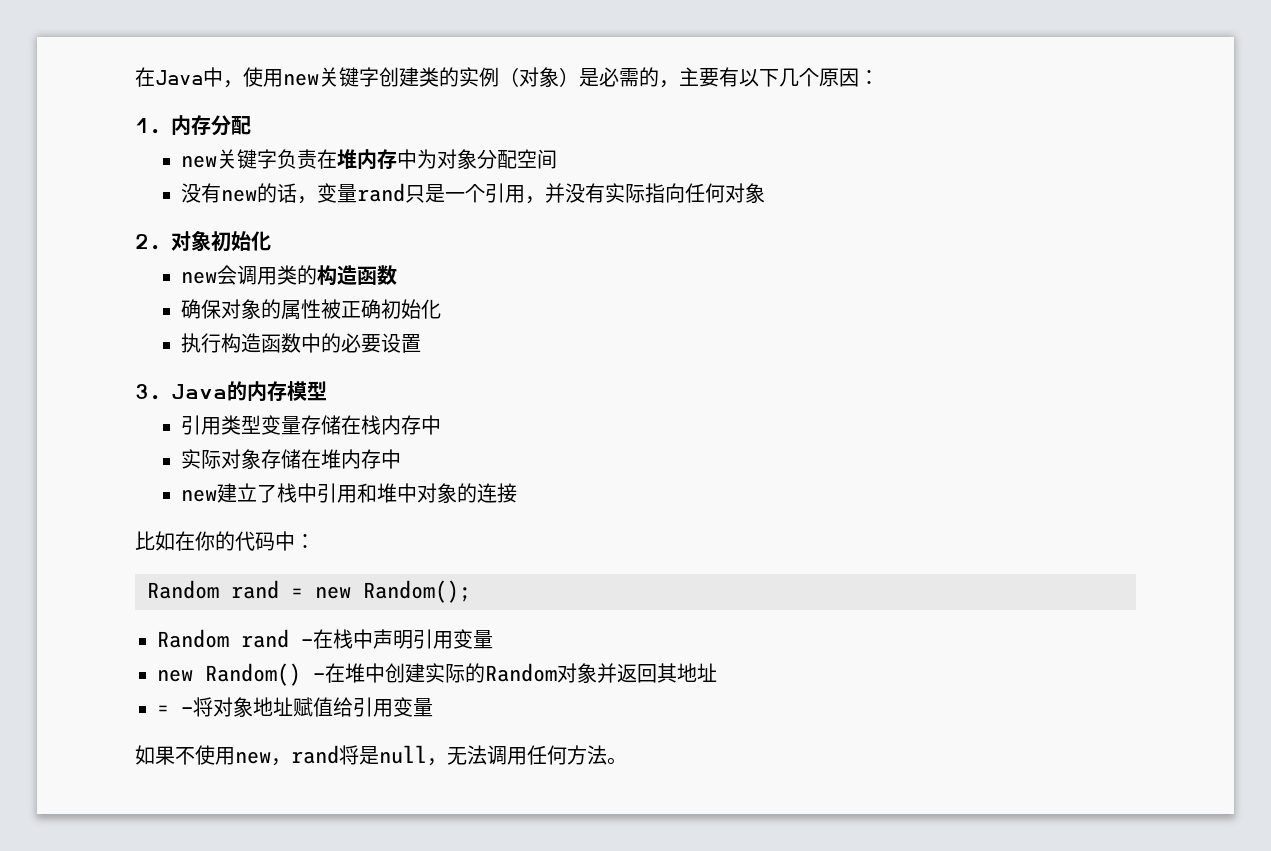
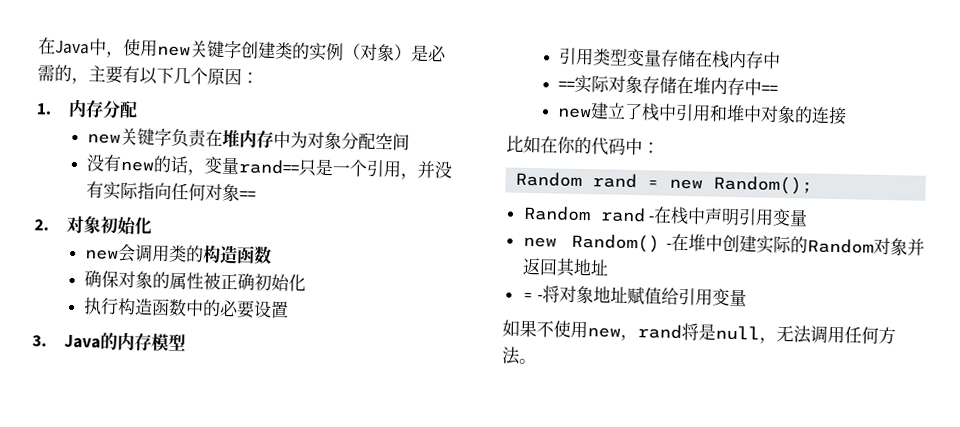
[356,183,405,202] rand -> [237,159,300,175] rand==
(765, 193) none -> [238,191,256,200] ==
(441, 425) none -> [557,81,575,90] ==
(401, 459) none -> [760,85,778,94] ==

